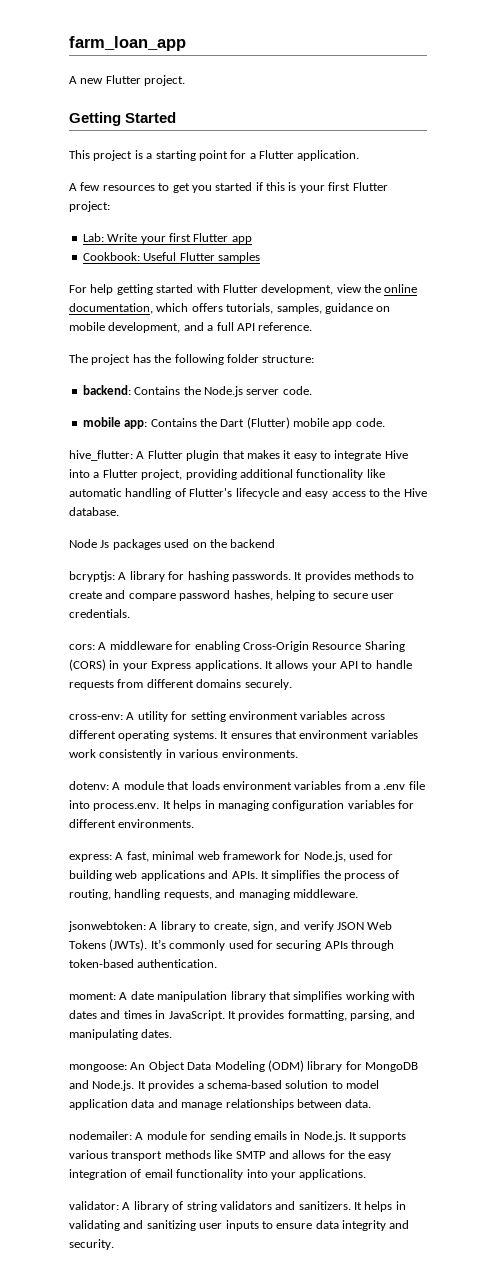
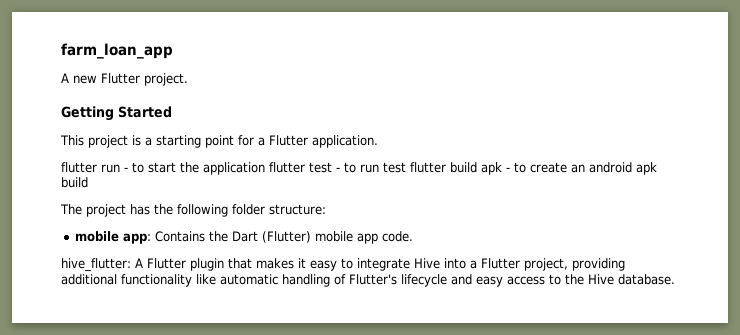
[69,182,388,193] [69,201,110,212] [82,233,252,244] [82,252,260,263] [69,284,418,295] [69,303,391,314] [69,322,313,333] A few resources to get you started if this is your first Flutter project: // Lab: Write your first Flutter app // Cookbook: Useful Flutter samples // For help getting started with Flutter development, view the online documentation, which offers tutorials, samples, guidance on mobile development, and a full API reference. -> [61,162,657,175] [61,177,88,188] flutter run - to start the application flutter test - to run test flutter build apk - to create an android apk build
[82,385,312,397] // backend: Contains the Node.js server code. -> (326, 209) none
[69,539,276,550] [69,571,415,582] [69,590,394,601] [69,609,130,618] [69,641,405,652] [69,659,412,671] [69,679,292,690] [69,711,385,722] [69,730,418,741] [69,749,298,760] [69,781,425,790] [69,800,414,811] [69,819,195,828] [69,851,394,862] [69,870,400,881] [69,889,358,900] [68,921,393,932] [69,939,394,951] [69,959,218,968] [69,991,415,1002] [69,1010,416,1021] [69,1029,173,1040] [69,1060,418,1072] [69,1080,379,1091] [69,1099,372,1110] [69,1131,407,1142] [69,1150,392,1161] [69,1169,367,1180] [69,1201,406,1212] [69,1220,410,1231] [69,1239,114,1250] // Node Js packages used on the backend // bcryptjs: A library for hashing passwords. It provides methods to create and compare password hashes, helping to secure user credentials. // cors: A middleware for enabling Cross-Origin Resource Sharing (CORS) in your Express applications. It allows your API to handle requests from different domains securely. // cross-env: A utility for setting environment variables across different operating systems. It ensures that environment variables work consistently in various environments. // dotenv: A module that loads environment variables from a .env file into process.env. It helps in managing configuration variables for different environments. // express: A fast, minimal web framework for Node.js, used for building web applications and APIs. It simplifies the process of routing, handling requests, and managing middleware. // jsonwebtoken: A library to create, sign, and verify JSON Web Tokens (JWTs). It’s commonly used for securing APIs through token-based authentication. // moment: A date manipulation library that simplifies working with dates and times in JavaScript. It provides formatting, parsing, and manipulating dates. // mongoose: An Object Data Modeling (ODM) library for MongoDB and Node.js. It provides a schema-based solution to model application data and manage relationships between data. // nodemailer: A module for sending emails in Node.js. It supports various transport methods like SMTP and allows for the easy integration of email functionality into your applications. // validator: A library of string validators and sanitizers. It helps in validating and sanitizing user inputs to ensure data integrity and security. -> (675, 279) none

